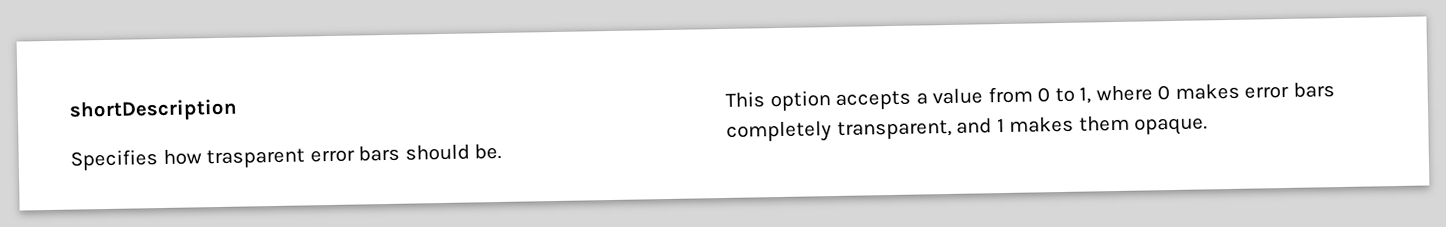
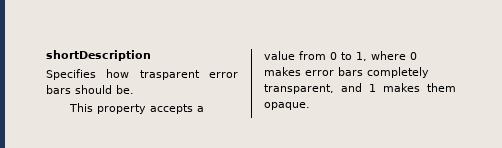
[769,90,831,112] option -> [96,104,146,114] property

